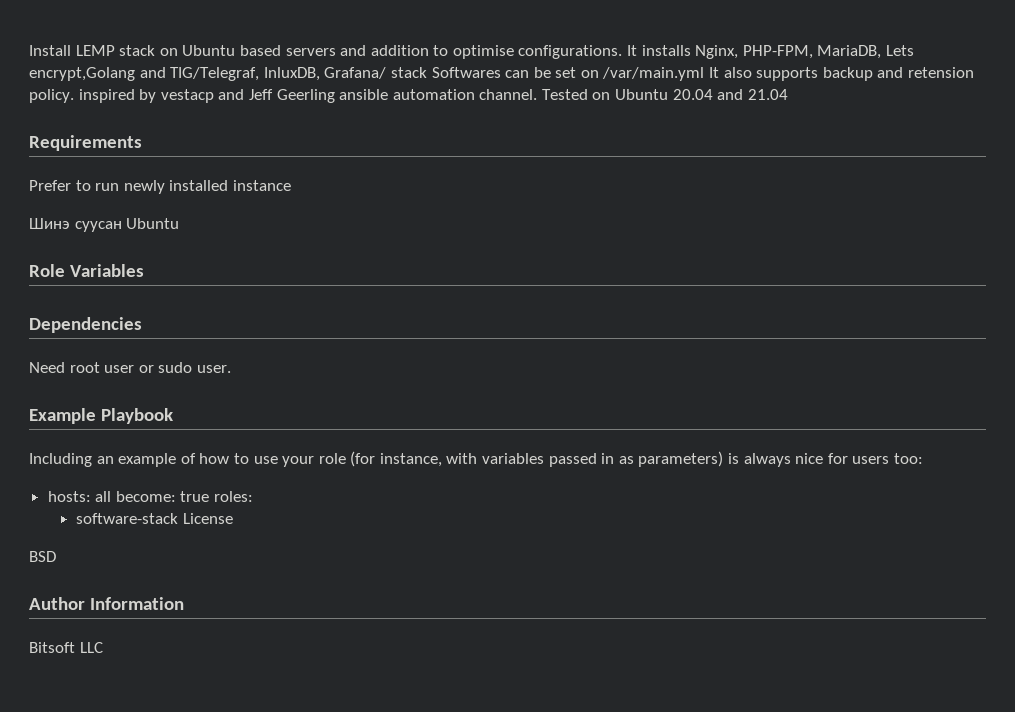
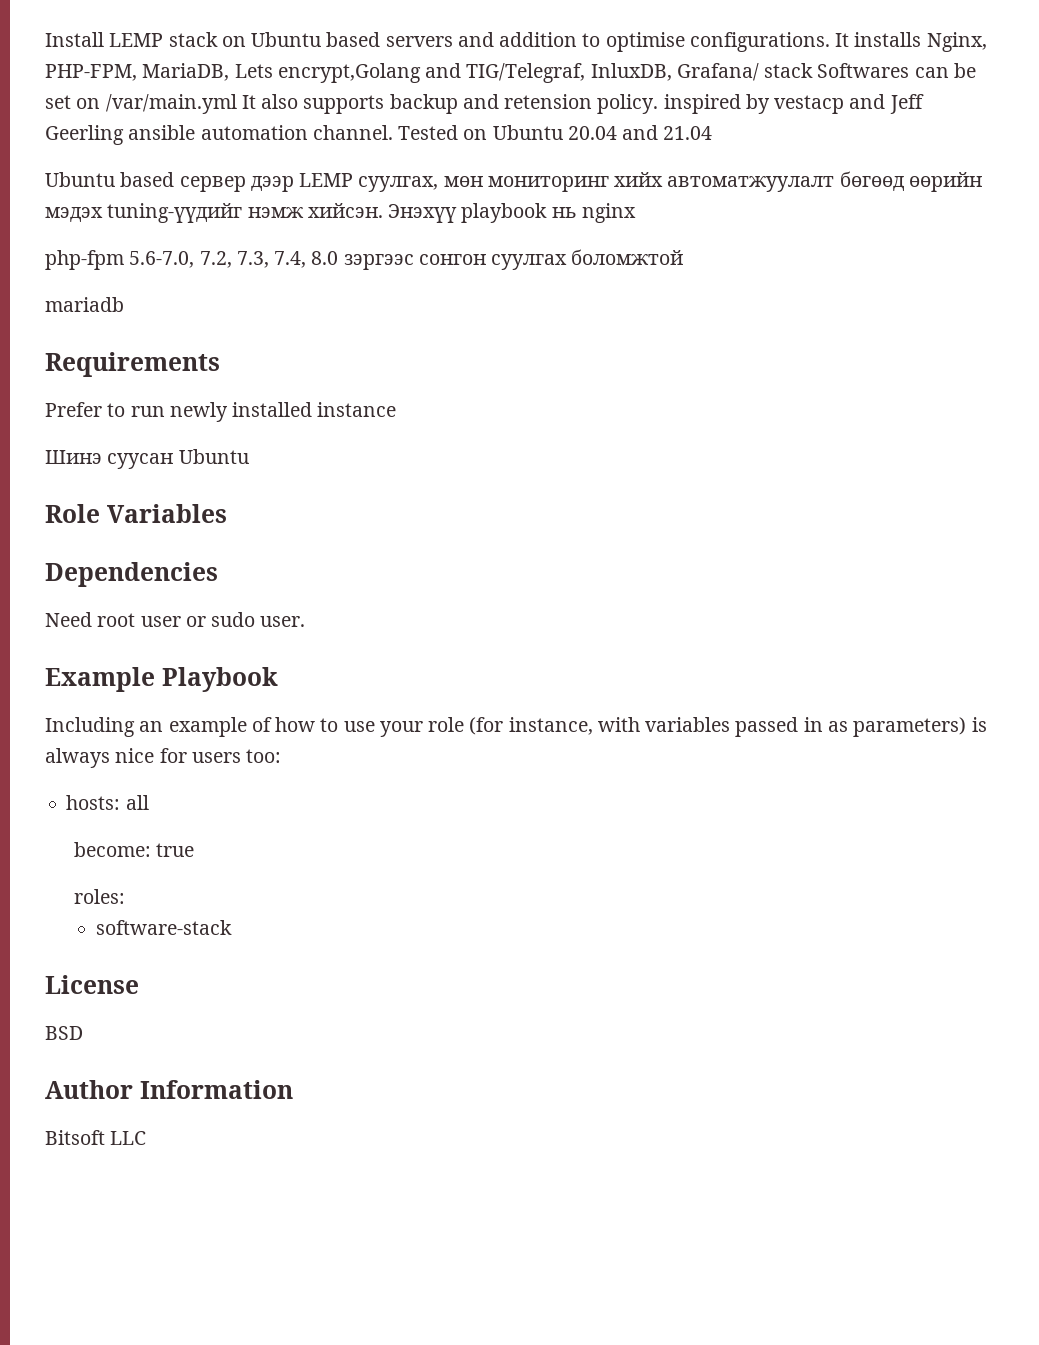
(788, 94) none -> [45,171,982,192] [45,203,636,223] [45,249,684,270] [45,297,124,312] // Ubuntu based сервер дээр LEMP суулгах, мөн мониторинг хийх автоматжуулалт бөгөөд өөрийн мэдэх tuning-үүдийг нэмж хийсэн. Энэхүү playbook нь nginx // php-fpm 5.6-7.0, 7.2, 7.3, 7.4, 8.0 зэргээс сонгон суулгах боломжтой // mariadb
(112, 496) none -> (149, 802) //
(210, 496) none -> (195, 850) //
(179, 518) none -> (232, 927) //

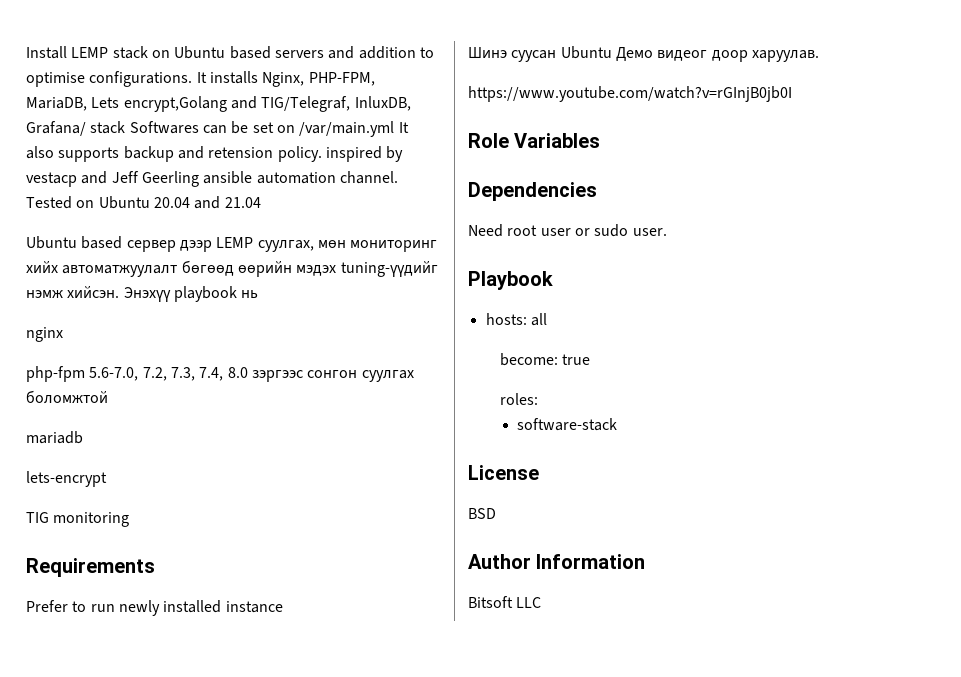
(577, 212) none -> (259, 294) //
(124, 304) none -> [26,471,107,487] [26,512,130,527] // lets-encrypt // TIG monitoring
(249, 456) none -> [615,47,819,62] [468,86,792,102] Демо видеог доор харуулав. // https://www.youtube.com/watch?v=rGInjB0jb0I
[45,667,155,692] Example -> (667, 232) none
[45,717,987,737] [45,748,282,768] // Including an example of how to use your role (for instance, with variables passed in as parameters) is always nice for users too: -> (553, 280) none

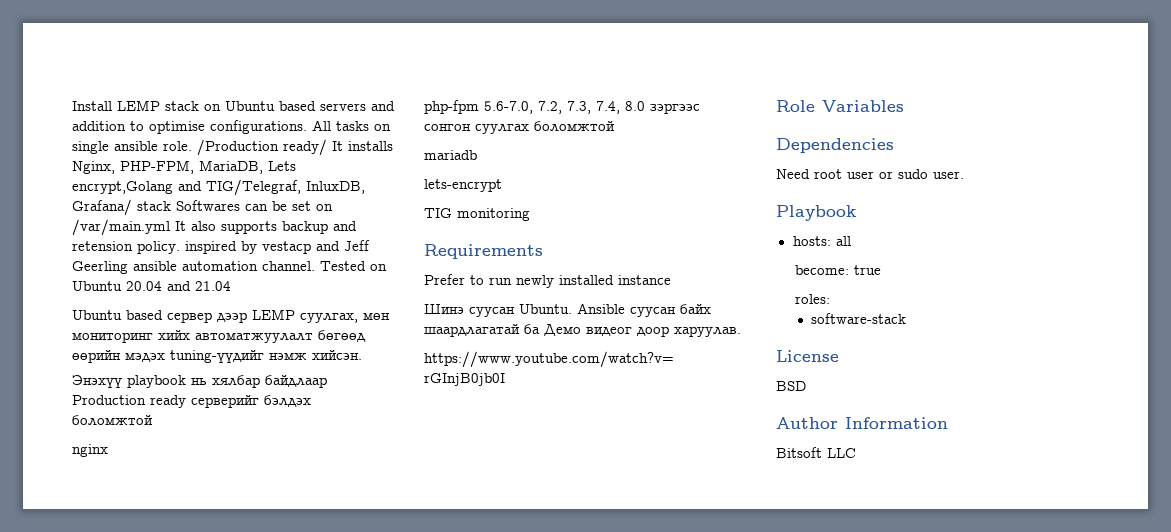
(193, 79) none -> [312,120,391,131] [72,139,327,156] All tasks on single ansible role. /Production ready/
(120, 292) none -> (362, 355) //
(259, 294) none -> [212,375,327,388] [72,395,311,408] [72,415,153,426] хялбар байдлаар Production ready серверийг бэлдэх боломжтой
[560,46,612,59] Ubuntu -> [519,303,711,317] [424,324,540,337] Ubuntu. Ansible суусан байх шаардлагатай ба

